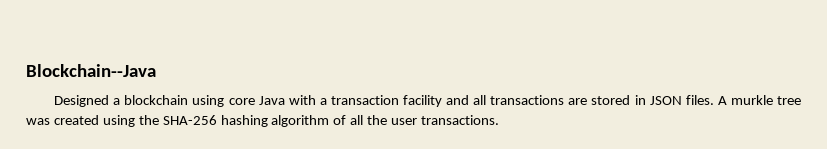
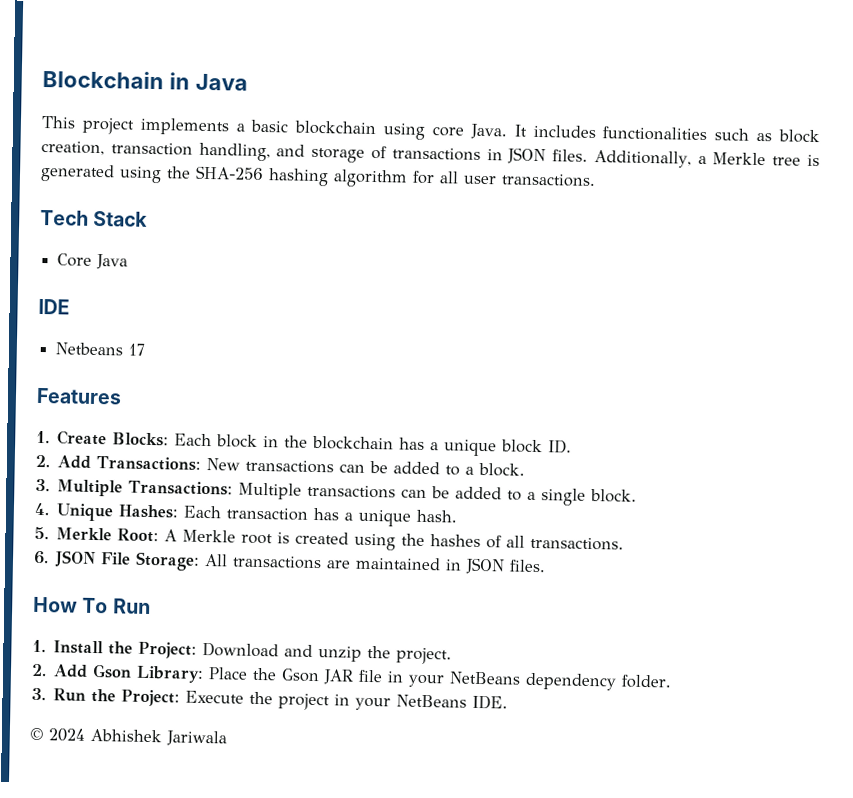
[26,64,156,77] [54,95,802,107] [26,115,99,125] Blockchain--Java // Designed a blockchain using core Java with a transaction facility and all transactions are stored in JSON files. A murkle tree was created -> [42,69,248,91] [41,115,820,144] [41,140,820,168] [40,163,115,183] Blockchain in Java // This project implements a basic blockchain using core Java. It includes functionalities such as block creation, transaction handling, and storage of transactions in JSON files. Additionally, a Merkle tree is generated
[333,115,500,125] of all the user transactions. -> [412,170,596,188] [40,209,149,227] [57,253,129,270] [38,298,70,315] [55,342,146,356] [36,387,122,405] [36,430,573,457] [35,454,526,477] [35,478,638,506] [34,502,458,527] [34,526,625,551] [33,550,547,575] [33,596,151,615] [32,639,453,665] [31,663,673,691] [31,687,509,711] [30,727,227,747] for all user transactions. // Tech Stack // Core Java // IDE // Netbeans 17 // Features // 1. Create Blocks: Each block in the blockchain has a unique block ID. // 2. Add Transactions: New transactions can be added to a block. // 3. Multiple Transactions: Multiple transactions can be added to a single block. // 4. Unique Hashes: Each transaction has a unique hash. // 5. Merkle Root: A Merkle root is created using the hashes of all transactions. // 6. JSON File Storage: All transactions are maintained in JSON files. // How To Run // 1. Install the Project: Download and unzip the project. // 2. Add Gson Library: Place the Gson JAR file in your NetBeans dependency folder. // 3. Run the Project: Execute the project in your NetBeans IDE. // © 2024 Abhishek Jariwala

